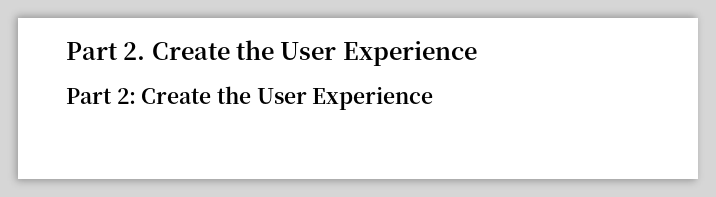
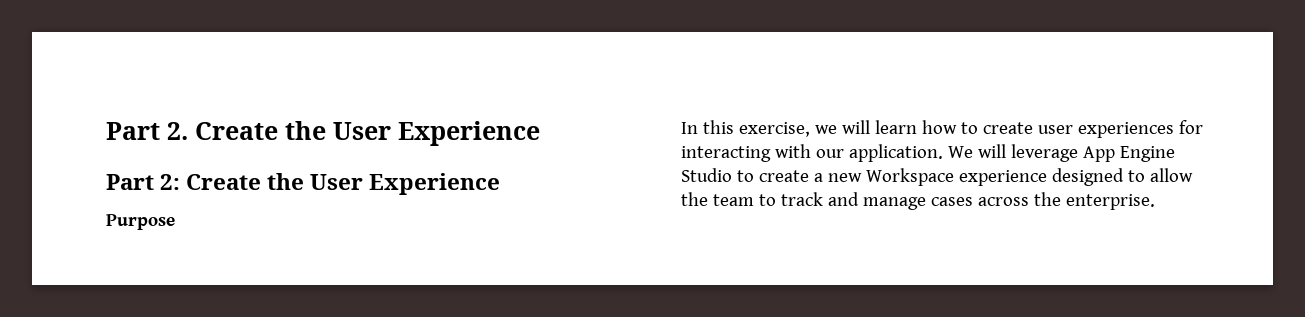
(434, 98) none -> [106,214,175,230] [681,120,1203,138] [681,144,1175,162] [681,168,1193,186] [681,192,1155,210] // Purpose // In this exercise, we will learn how to create user experiences for interacting with our application. We will leverage App Engine Studio to create a new Workspace experience designed to allow the team to track and manage cases across the enterprise.

